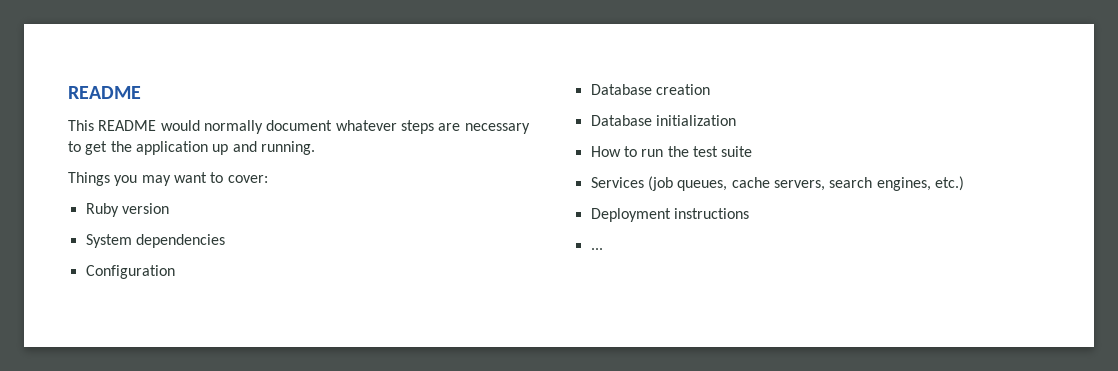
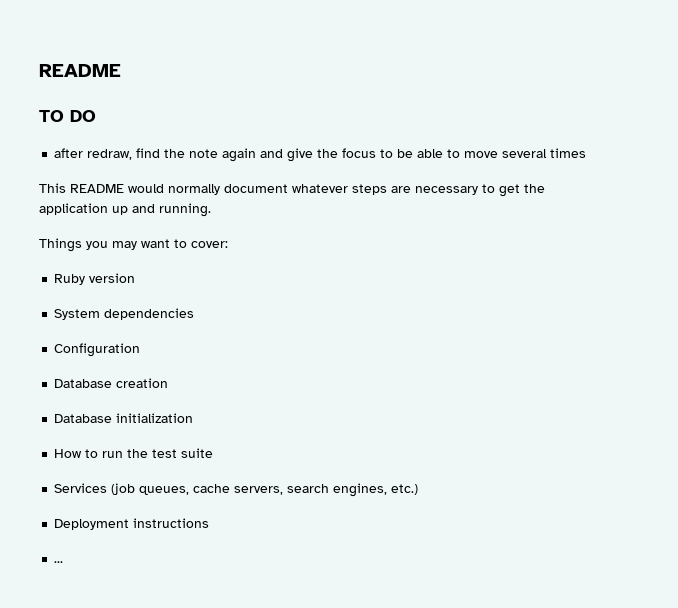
[68,86,141,99] README -> [39,64,121,77] [39,110,96,122] [54,148,587,162] README // TO DO // after redraw, find the note again and give the focus to be able to move several times

